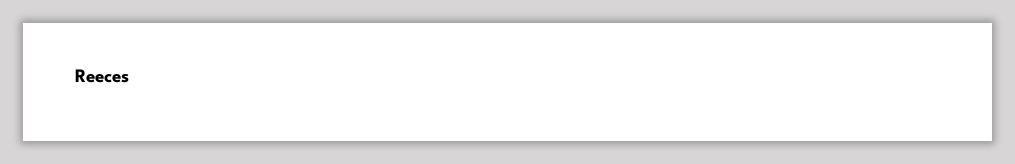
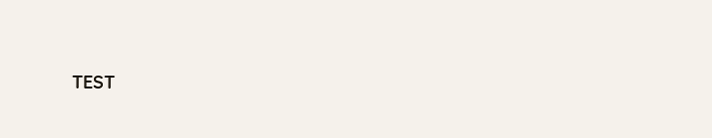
[75,69,129,83] Reeces -> [71,75,115,89] TEST

